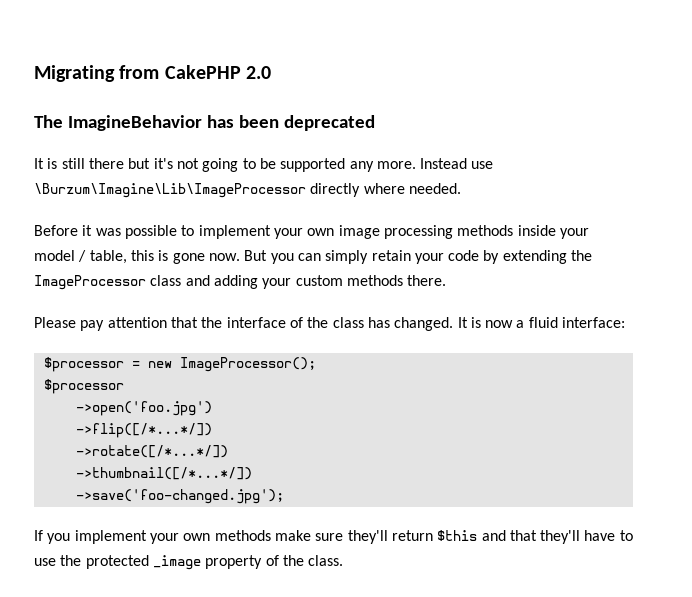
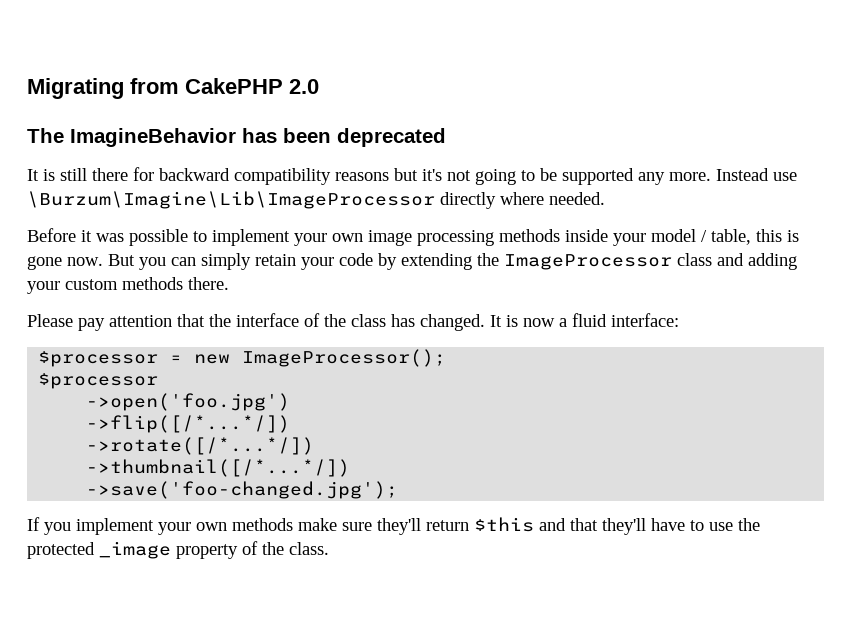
(124, 163) none -> [133,167,389,185] for backward compatibility reasons

